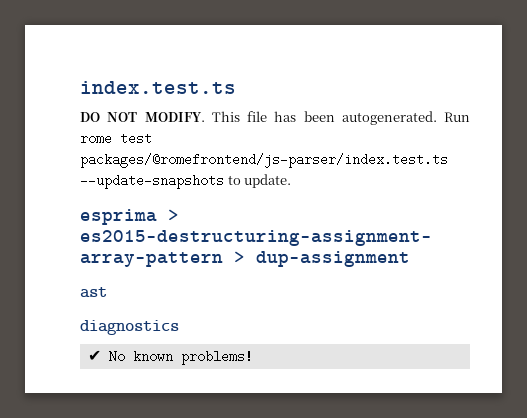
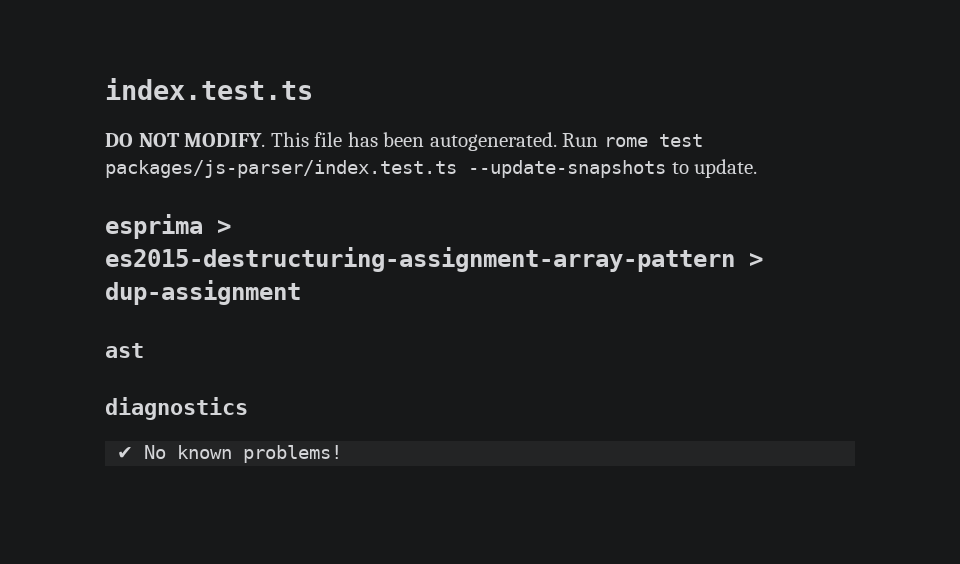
[80,153,448,168] packages/@romefrontend/js-parser/index.test.ts -> [105,160,457,178] packages/js-parser/index.test.ts

